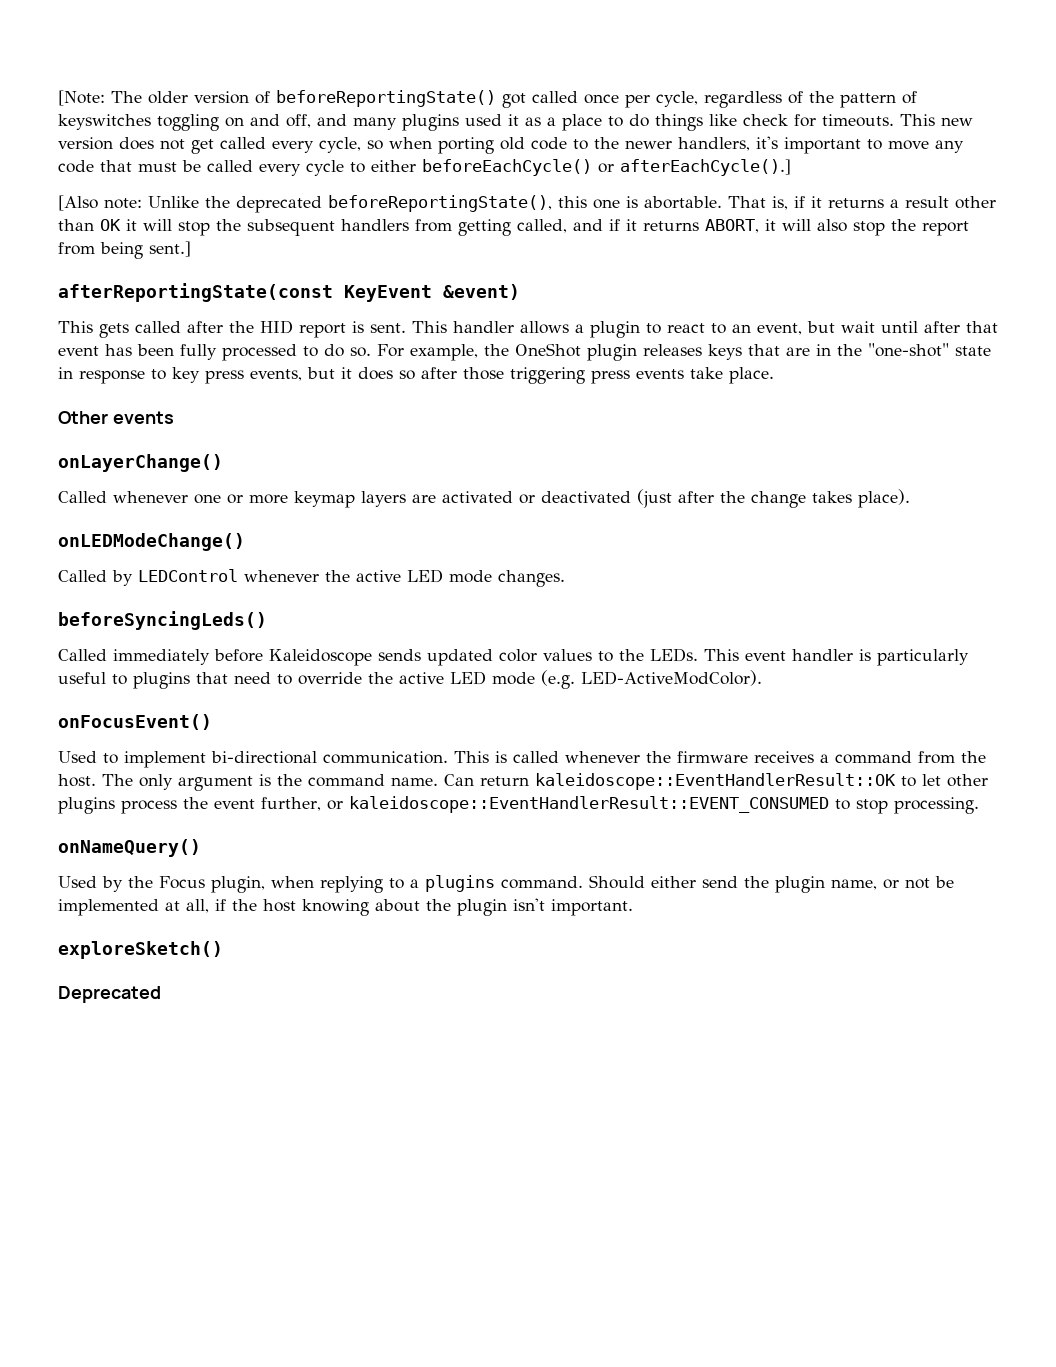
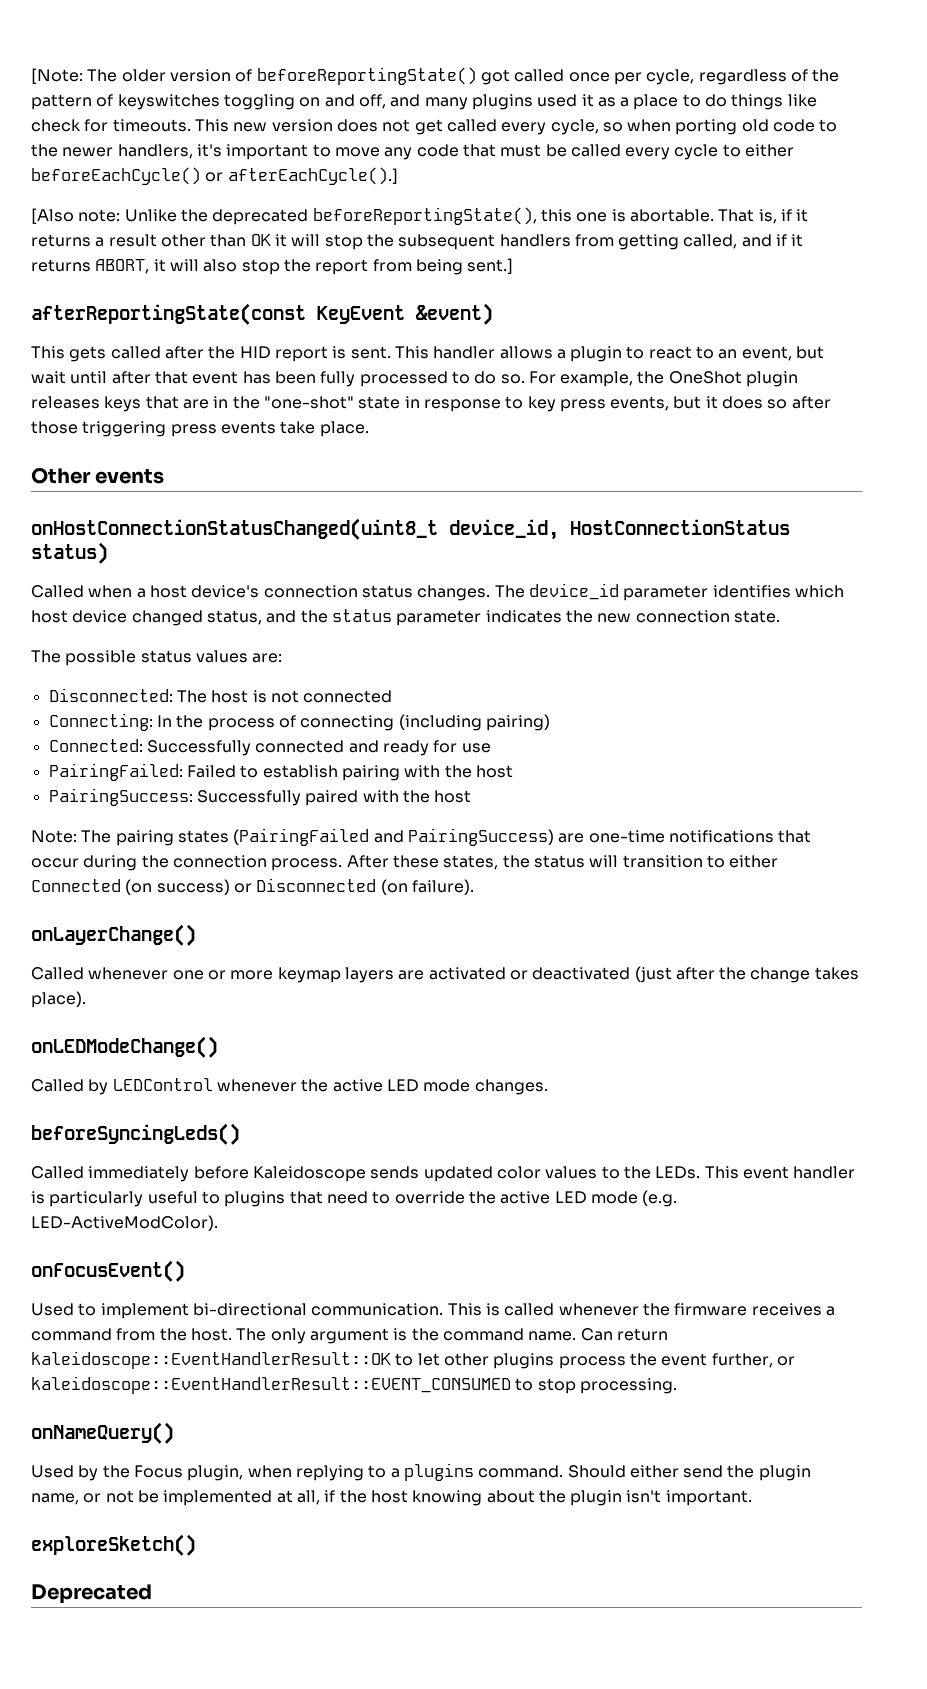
(174, 417) none -> [31,518,790,540] [31,542,108,564] [31,583,844,601] [31,609,780,626] [31,650,283,666] [48,688,393,703] [48,713,550,731] [48,739,491,756] [48,763,513,781] [48,788,472,806] [31,828,812,846] [31,855,779,871] [31,878,474,895] // onHostConnectionStatusChanged(uint8_t device_id, HostConnectionStatus status) // Called when a host device's connection status changes. The device_id parameter identifies which host device changed status, and the status parameter indicates the new connection state. // The possible status values are: // Disconnected: The host is not connected // Connecting: In the process of connecting (including pairing) // Connected: Successfully connected and ready for use // PairingFailed: Failed to establish pairing with the host // PairingSuccess: Successfully paired with the host // Note: The pairing states (PairingFailed and PairingSuccess) are one-time notifications that occur during the connection process. After these states, the status will transition to either Connected (on success) or Disconnected (on failure).

